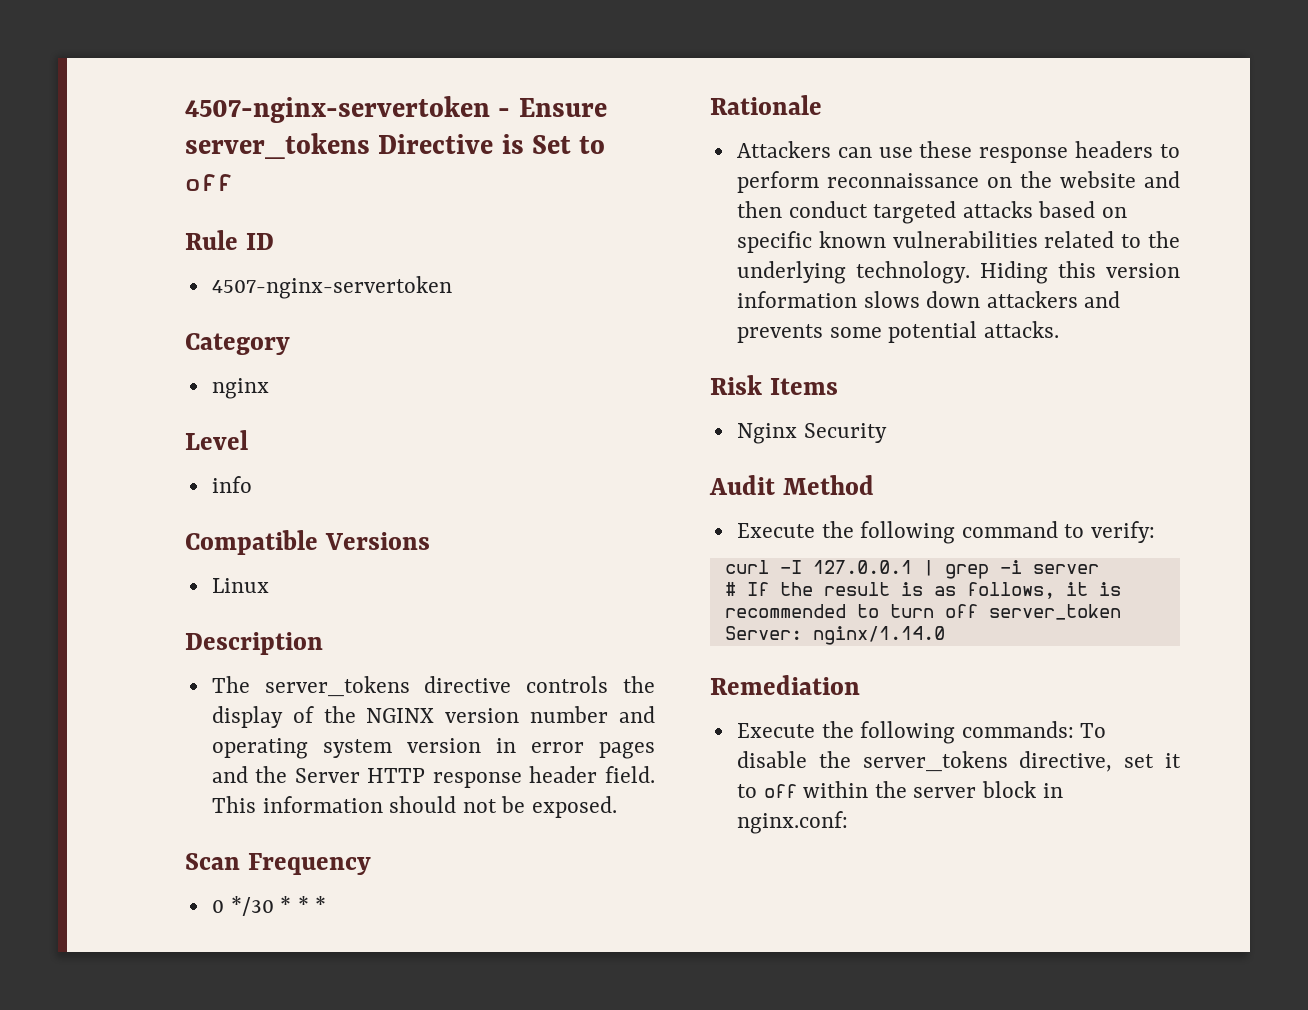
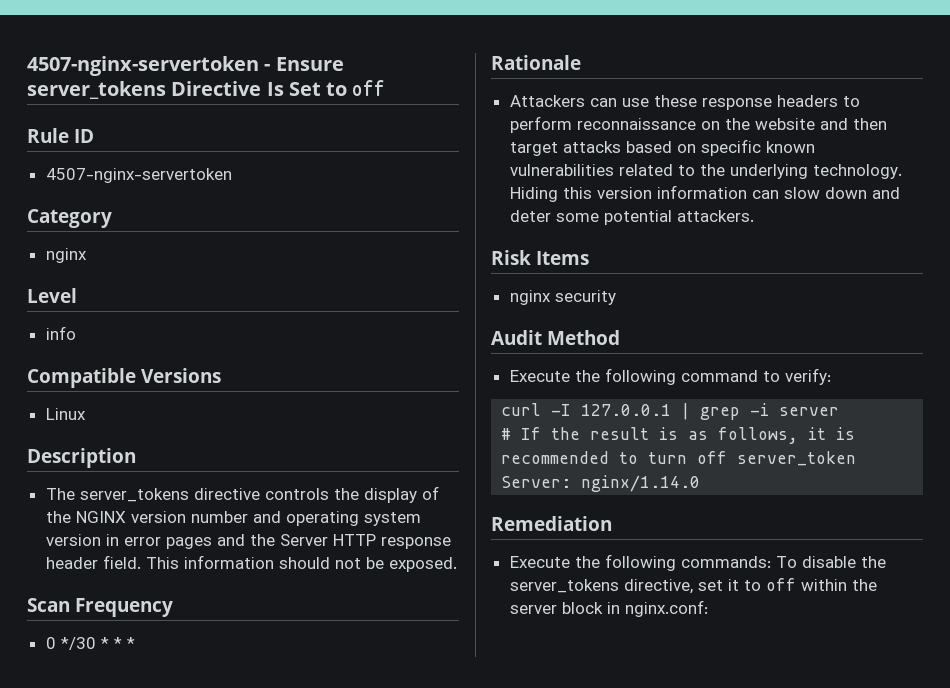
[501,134,524,154] is -> [266,82,284,96] Is
[788,201,957,224] conduct targeted -> [509,142,558,156] target
[863,291,1121,308] [736,324,823,343] slows down attackers and prevents -> [751,187,900,199] [509,210,551,222] can slow down and deter
[983,321,1059,338] attacks. -> [676,210,754,222] attackers.
[736,423,887,444] Nginx Security -> [509,290,616,305] nginx security

